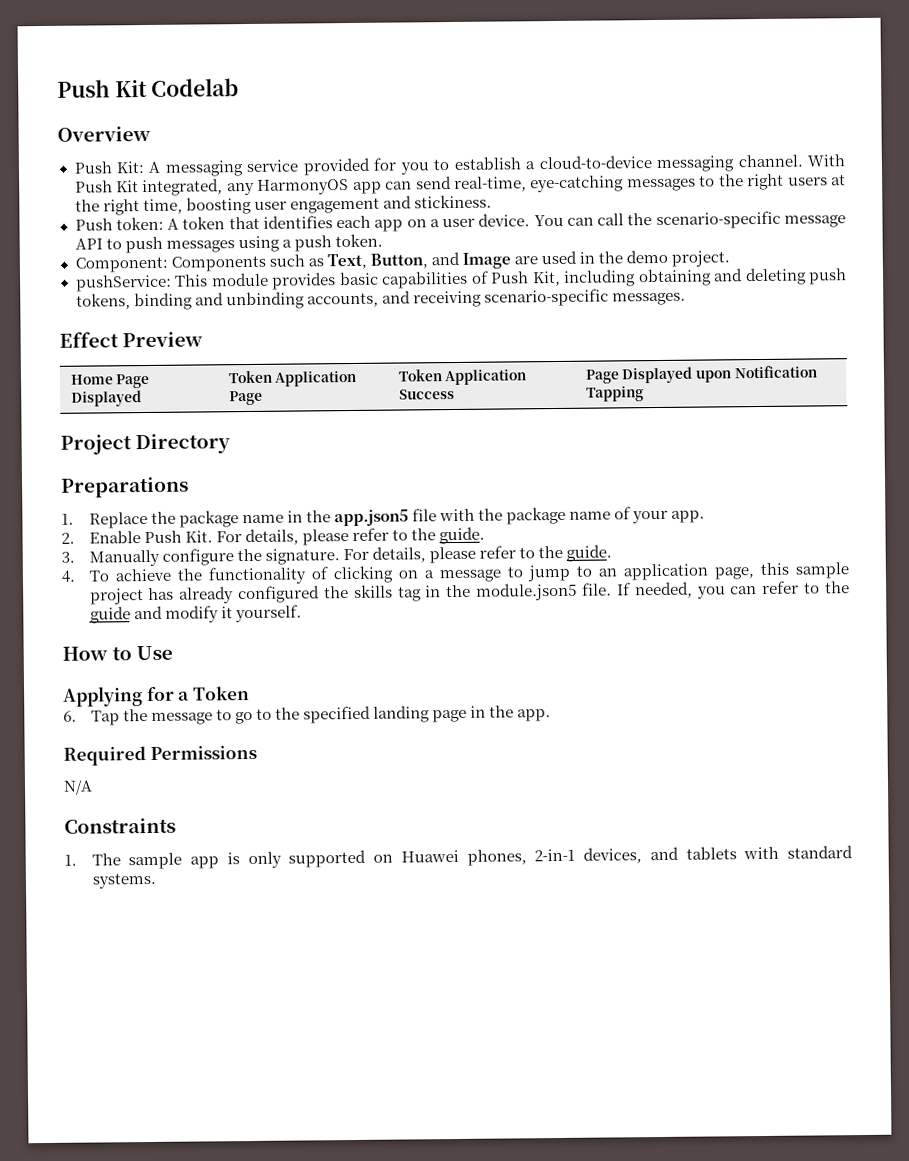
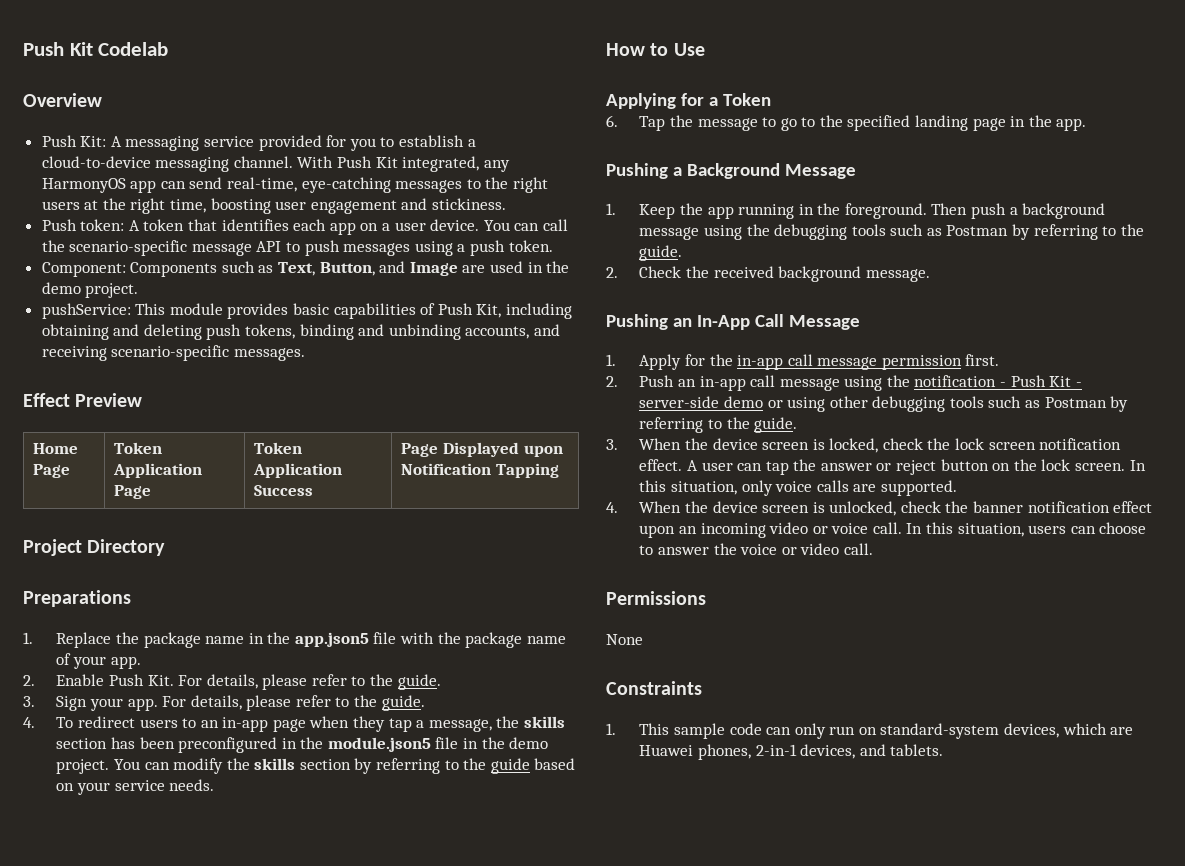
[70,390,142,407] Displayed -> (71, 471) none
[88,548,340,567] Manually configure the signature. -> [56,696,158,711] Sign your app.
[114,562,849,585] [89,580,850,605] [89,604,302,624] achieve the functionality of clicking on a message to jump to an application page, this sample project has already configured the skills tag in the module.json5 file. If needed, you can refer to the guide and modify it yourself. -> [77,716,566,732] [56,737,549,753] [56,758,576,774] [56,779,215,795] redirect users to an in-app page when they tap a message, the skills section has been preconfigured in the module.json5 file in the demo project. You can modify the skills section by referring to the guide based on your service needs.
[63,746,146,766] Required -> [606,163,856,179] [606,203,1106,219] [639,224,1144,240] [639,245,683,261] [606,266,930,282] [606,314,860,330] [606,354,1000,370] [606,375,1082,391] [639,396,1129,412] [639,417,798,433] [606,438,1122,453] [639,459,1146,475] [639,480,957,496] [606,501,1153,516] [639,522,1147,538] [639,543,873,555] Pushing a Background Message // 1. Keep the app running in the foreground. Then push a background message using the debugging tools such as Postman by referring to the guide. // 2. Check the received background message. // Pushing an In-App Call Message // 1. Apply for the in-app call message permission first. // 2. Push an in-app call message using the notification - Push Kit - server-side demo or using other debugging tools such as Postman by referring to the guide. // 3. When the device screen is locked, check the lock screen notification effect. A user can tap the answer or reject button on the lock screen. In this situation, only voice calls are supported. // 4. When the device screen is unlocked, check the banner notification effect upon an incoming video or voice call. In this situation, users can choose to answer the voice or video call. //
[63,779,93,795] // N/A -> [606,634,643,645] // None
[91,849,393,870] The sample app is only supported on -> [639,723,1134,739] This sample code can only run on standard-system devices, which are
[685,845,853,860] [91,872,156,889] tablets with standard systems. -> [890,744,944,756] tablets.

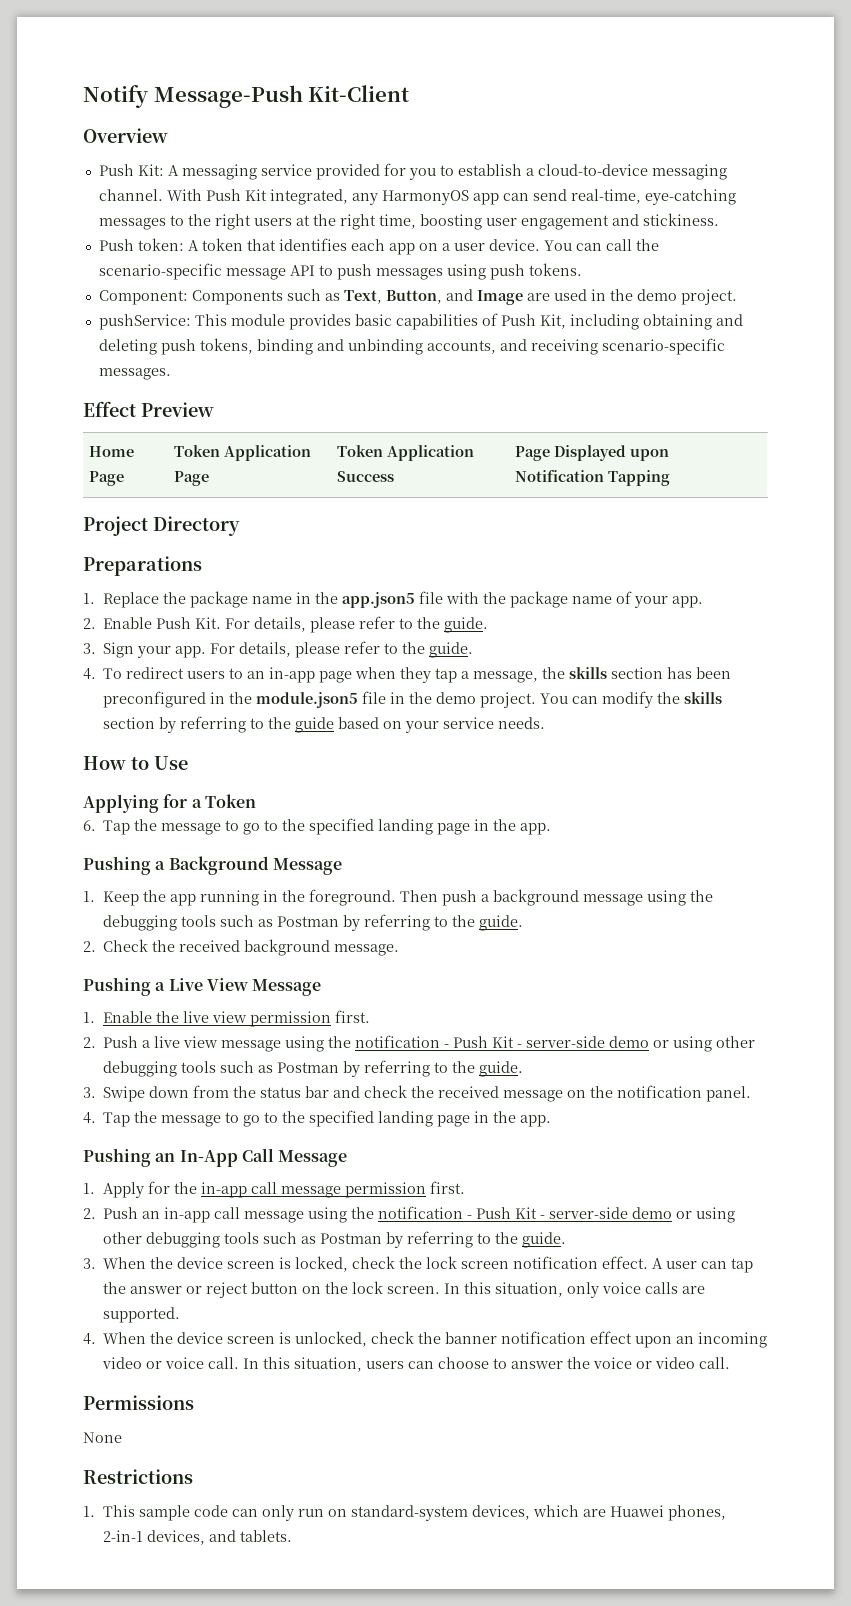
[23,42,169,56] Push Kit Codelab -> [83,85,410,108] Notify Message-Push Kit-Client
[457,240,553,256] a push token. -> [489,263,582,280] push tokens.
(930, 275) none -> [83,977,322,996] [83,1010,371,1027] [83,1035,756,1052] [103,1060,524,1077] [83,1085,752,1102] [83,1110,552,1127] // Pushing a Live View Message // 1. Enable the live view permission first. // 2. Push a live view message using the notification - Push Kit - server-side demo or using other debugging tools such as Postman by referring to the guide. // 3. Swipe down from the status bar and check the received message on the notification panel. // 4. Tap the message to go to the specified landing page in the app.
[606,681,702,695] Constraints -> [83,1469,193,1484] Restrictions

